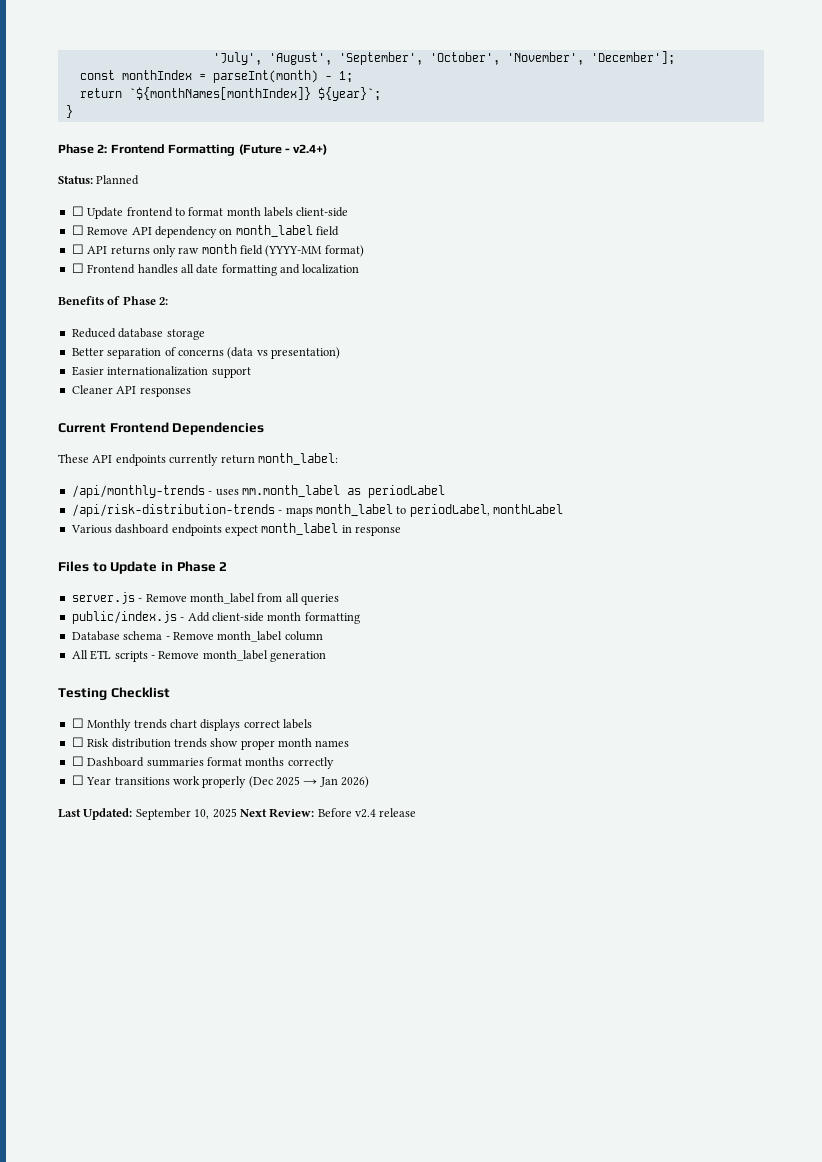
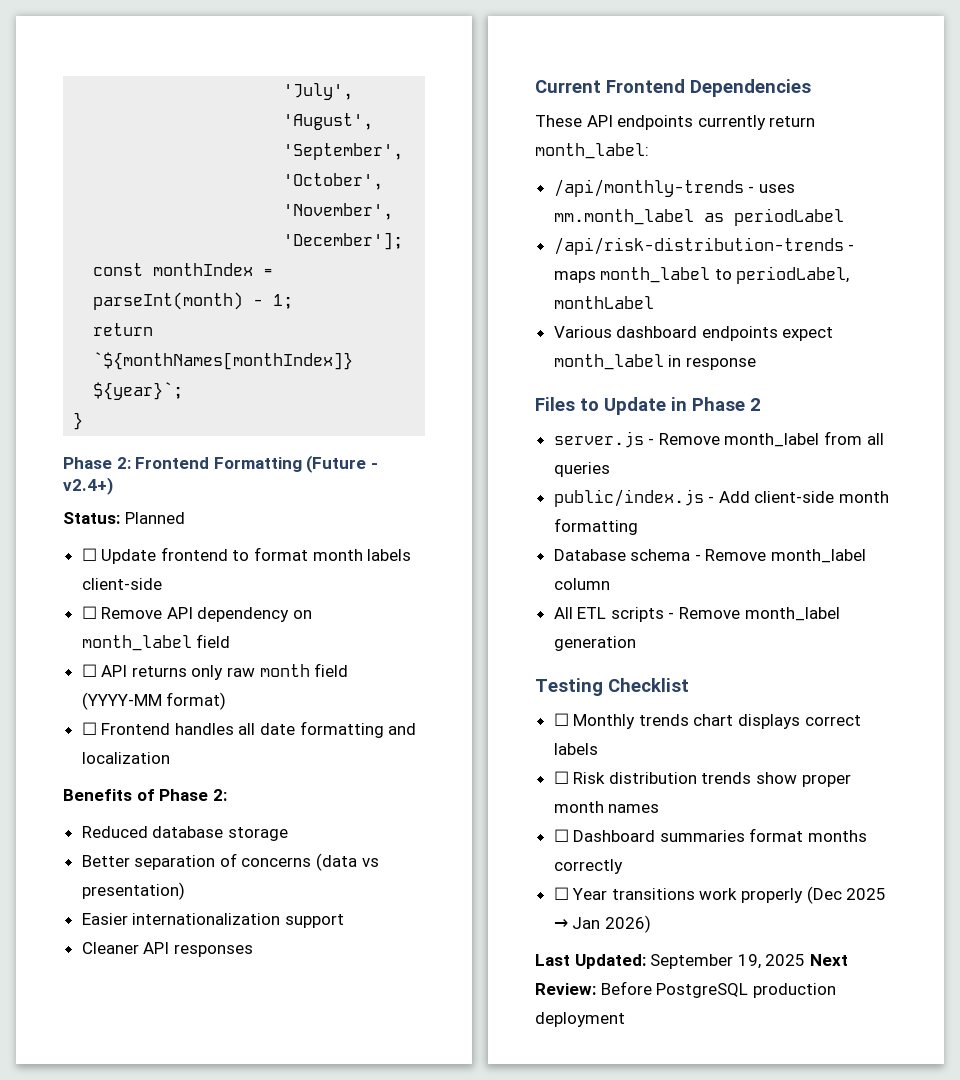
[194,809,210,819] 10, -> [737,954,761,969] 19,
[355,808,417,818] v2.4 release -> [656,983,836,998] [535,1012,625,1027] PostgreSQL production deployment

